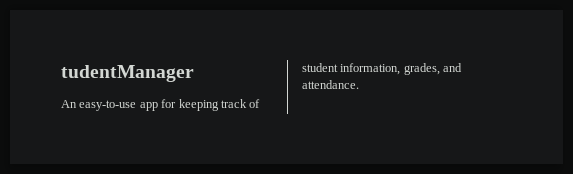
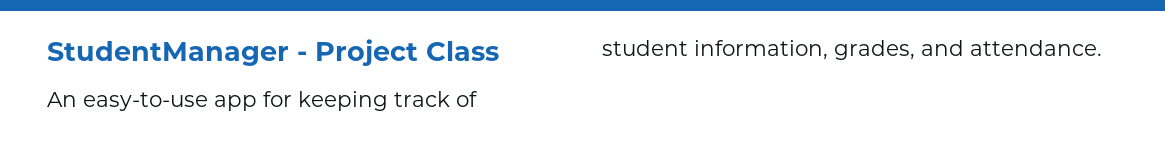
[61,65,194,82] tudentManager -> [47,39,499,66] StudentManager - Project Class

